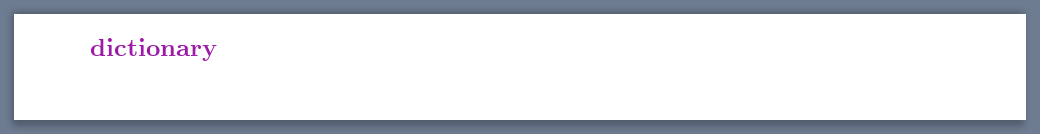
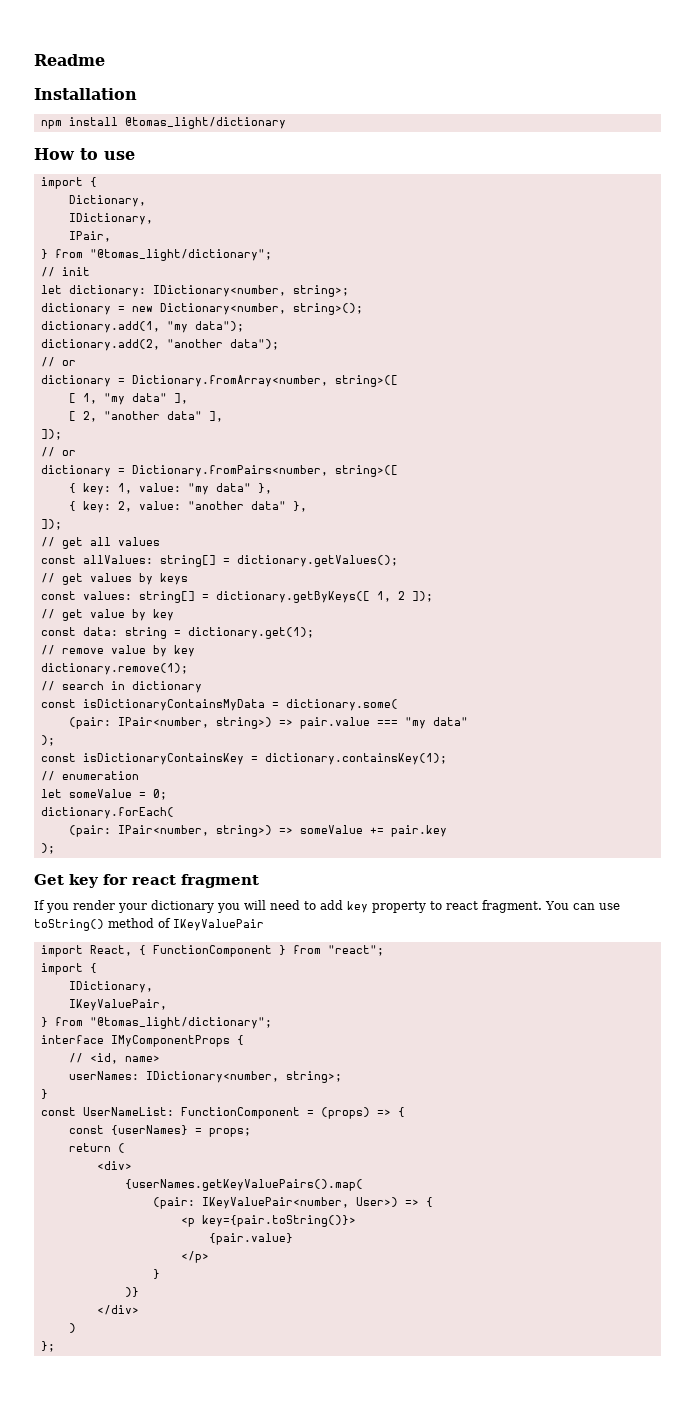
[90,38,217,61] dictionary -> [34,54,105,66] [34,88,137,100] [40,117,286,129] [34,148,135,160] [40,177,97,189] [68,195,146,207] [68,213,153,225] [68,231,111,242] [40,249,272,261] [40,267,90,277] [40,285,349,297] [40,303,363,315] [40,321,244,333] [40,339,279,351] [40,357,76,367] [40,375,398,387] [68,393,188,405] [68,411,223,422] [40,429,62,440] [40,447,76,457] [40,465,398,477] [68,483,272,495] [68,501,307,513] [40,519,62,530] [40,537,160,549] [40,555,398,567] [40,573,188,585] [40,591,433,603] [40,609,174,621] [40,627,314,639] [40,645,195,657] [40,663,188,675] [40,681,202,693] [40,699,398,711] [68,717,468,729] [40,735,55,746] [40,753,447,765] [40,771,139,781] [40,789,167,800] [40,807,174,819] [68,825,447,837] [40,843,55,854] [34,874,259,888] [34,900,620,913] [34,918,264,931] [40,945,384,957] [40,963,97,975] [68,981,153,993] [68,999,167,1011] [40,1017,272,1029] [40,1035,244,1047] [68,1053,160,1064] [68,1071,342,1083] [40,1089,48,1099] [40,1107,405,1119] [68,1125,251,1137] [68,1143,125,1153] [96,1161,132,1170] [124,1179,363,1191] [152,1197,433,1209] [180,1215,356,1227] [208,1233,293,1245] [180,1251,209,1263] [152,1269,160,1279] [124,1287,139,1297] [96,1305,139,1315] [68,1323,76,1333] [40,1341,55,1352] Readme // Installation // npm install @tomas_light/dictionary // How to use // import { // Dictionary, // IDictionary, // IPair, // } from "@tomas_light/dictionary"; // // init // let dictionary: IDictionary<number, string>; // dictionary = new Dictionary<number, string>(); // dictionary.add(1, "my data"); // dictionary.add(2, "another data"); // // or // dictionary = Dictionary.fromArray<number, string>([ // [ 1, "my data" ], // [ 2, "another data" ], // ]); // // or // dictionary = Dictionary.fromPairs<number, string>([ // { key: 1, value: "my data" }, // { key: 2, value: "another data" }, // ]); // // get all values // const allValues: string[] = dictionary.getValues(); // // get values by keys // const values: string[] = dictionary.getByKeys([ 1, 2 ]); // // get value by key // const data: string = dictionary.get(1); // // remove value by key // dictionary.remove(1); // // search in dictionary // const isDictionaryContainsMyData = dictionary.some( // (pair: IPair<number, string>) => pair.value === "my data" // ); // const isDictionaryContainsKey = dictionary.containsKey(1); // // enumeration // let someValue = 0; // dictionary.forEach( // (pair: IPair<number, string>) => someValue += pair.key // ); // Get key for react fragment // If you render your dictionary you will need to add key property to react fragment. You can use toString() method of IKeyValuePair // import React, { FunctionComponent } from "react"; // import { // IDictionary, // IKeyValuePair, // } from "@tomas_light/dictionary"; // interface IMyComponentProps { // // <id, name> // userNames: IDictionary<number, string>; // } // const UserNameList: FunctionComponent = (props) => { // const {userNames} = props; // return ( // <div> // {userNames.getKeyValuePairs().map( // (pair: IKeyValuePair<number, User>) => { // <p key={pair.toString()}> // {pair.value} // </p> // } // )} // </div> // ) // };

